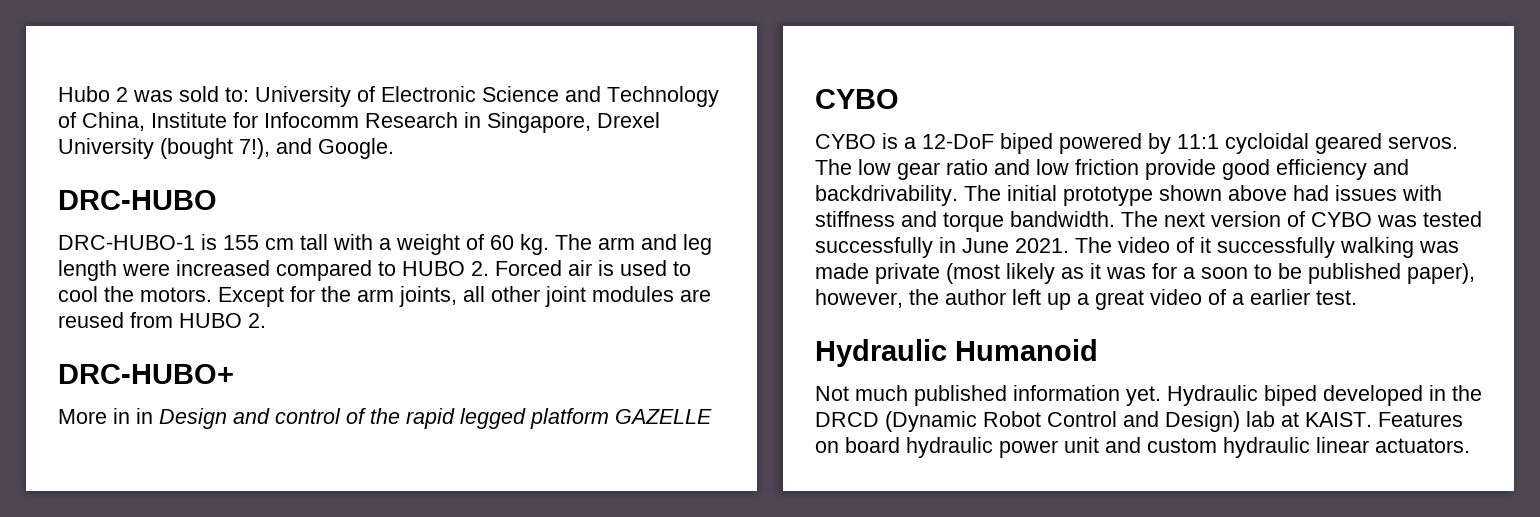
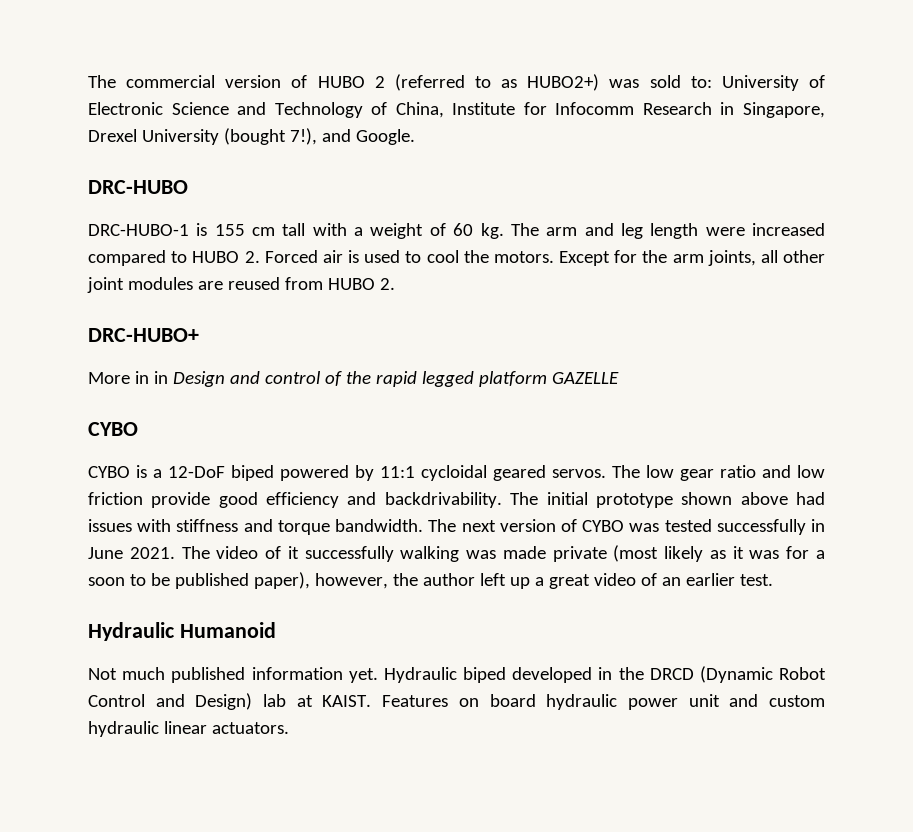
[58,86,128,102] Hubo 2 -> [88,74,600,91] The commercial version of HUBO 2 (referred to as HUBO2+)
[1232,293,1244,305] a -> [661,577,681,586] an

